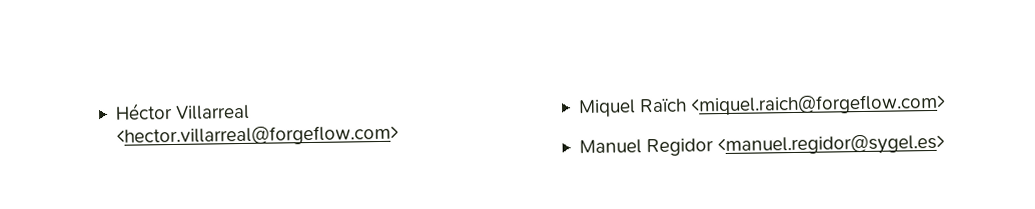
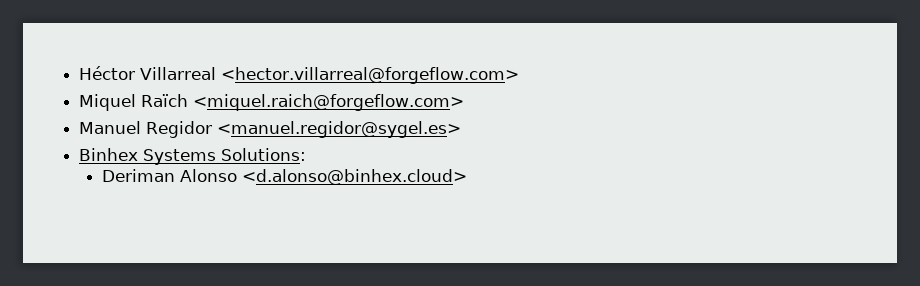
(946, 144) none -> [79,148,307,165] [101,169,467,185] // Binhex Systems Solutions: // Deriman Alonso <d.alonso@binhex.cloud>

